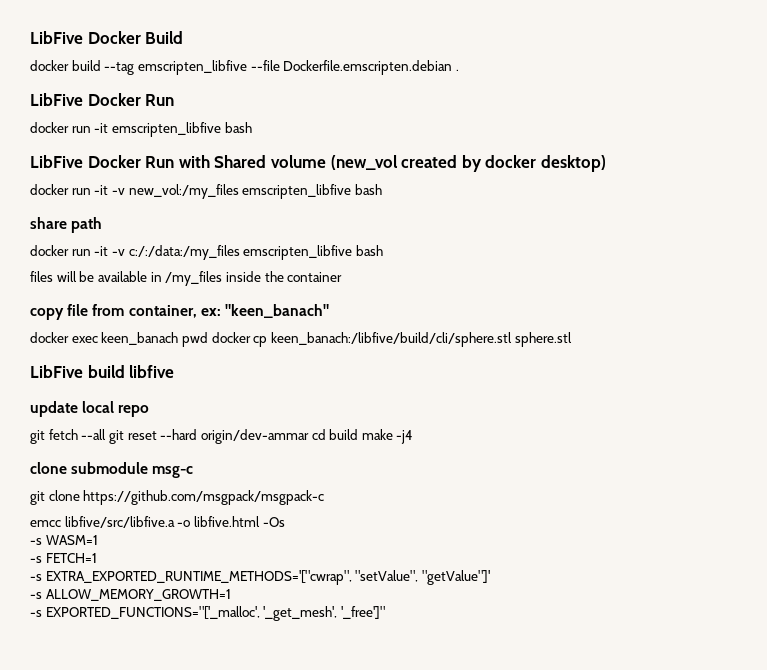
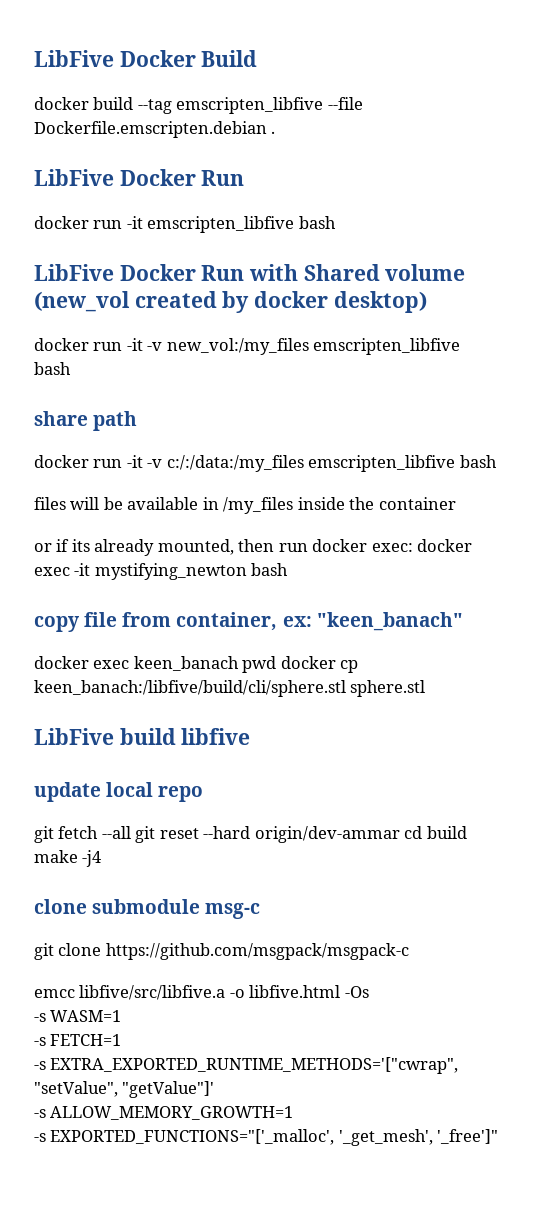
(343, 277) none -> [34,539,473,556] [34,563,289,580] // or if its already mounted, then run docker exec: docker exec -it mystifying_newton bash

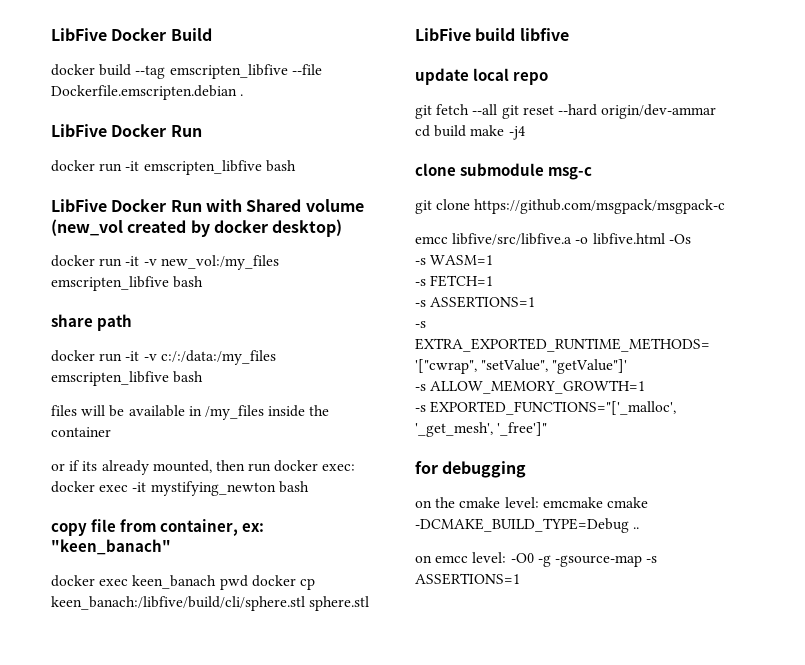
(122, 1040) none -> [415,296,536,308] // -s ASSERTIONS=1
(499, 1136) none -> [415,461,527,478] [415,497,648,508] [415,518,640,533] [415,552,658,567] [415,573,520,585] // for debugging // on the cmake level: emcmake cmake -DCMAKE_BUILD_TYPE=Debug .. // on emcc level: -O0 -g -gsource-map -s ASSERTIONS=1

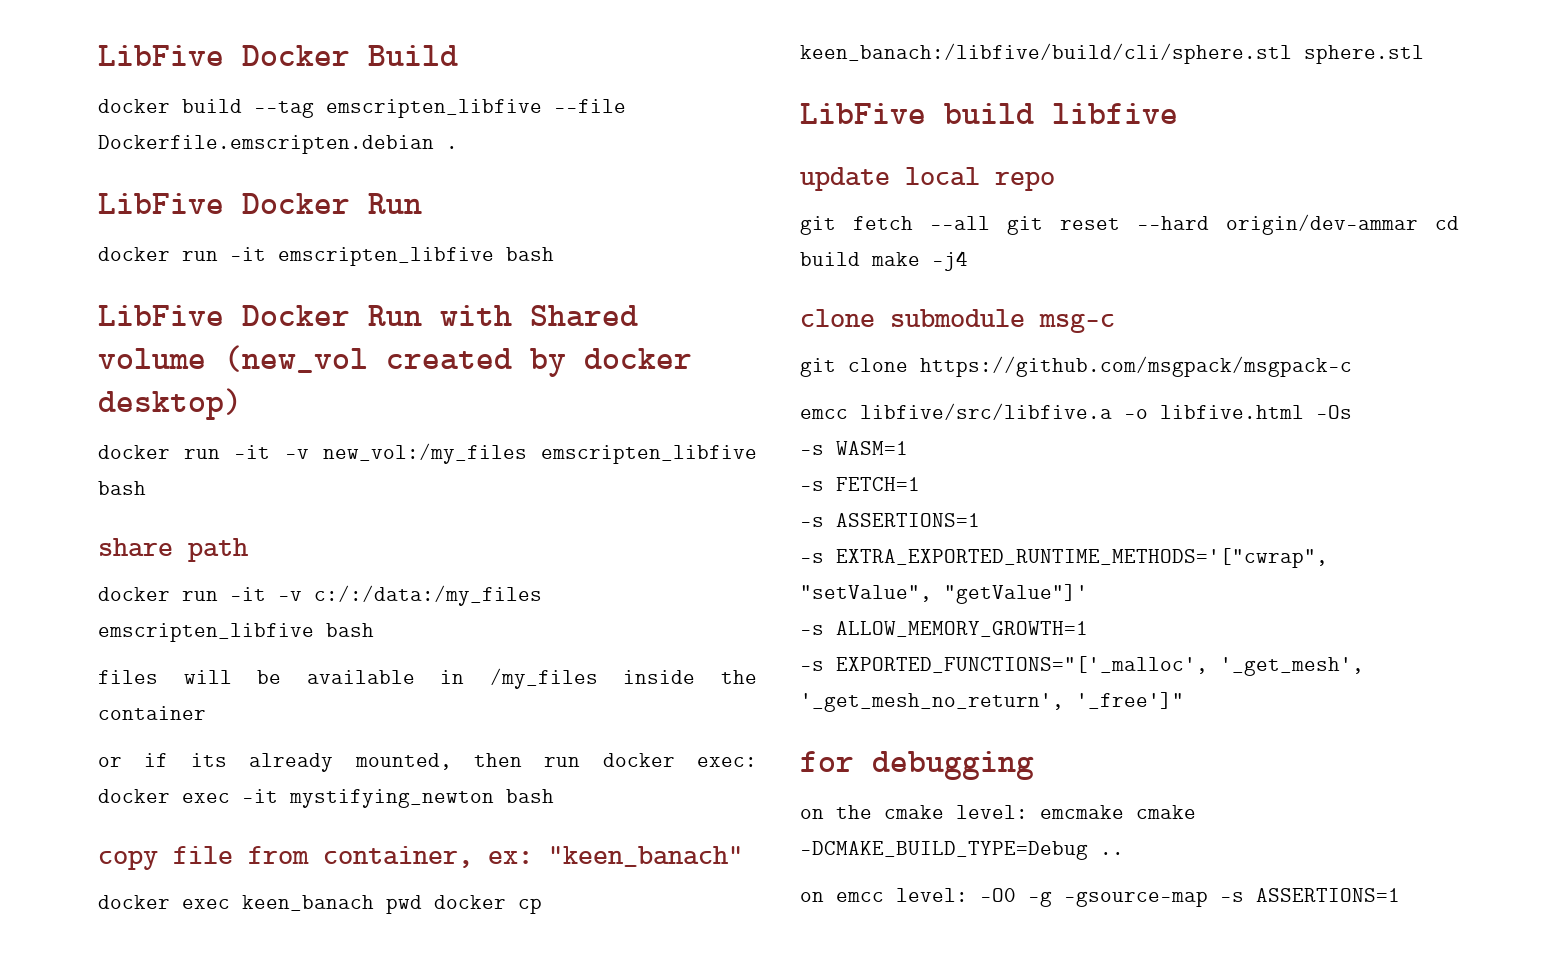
(493, 429) none -> [800,693,1064,712] '_get_mesh_no_return',

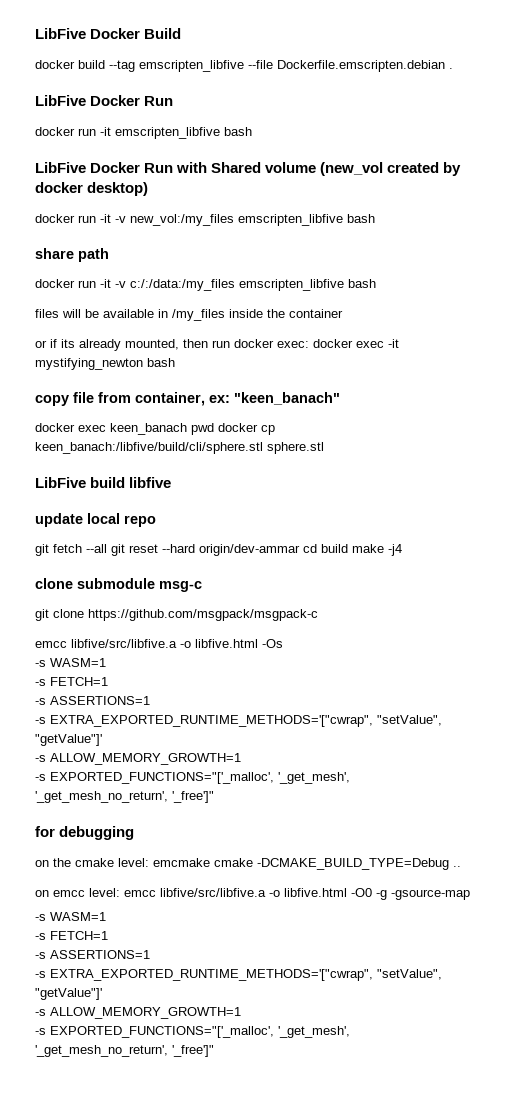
(968, 895) none -> [124,888,347,897] emcc libfive/src/libfive.a -o libfive.html
[1220,888,1400,902] -s ASSERTIONS=1 -> [35,912,106,921] [35,931,108,940] [35,950,150,959] [35,969,442,981] [35,988,102,1000] [35,1007,241,1019] [35,1026,350,1038] [35,1045,214,1057] // -s WASM=1 // -s FETCH=1 // -s ASSERTIONS=1 // -s EXTRA_EXPORTED_RUNTIME_METHODS='["cwrap", "setValue", "getValue"]' // -s ALLOW_MEMORY_GROWTH=1 // -s EXPORTED_FUNCTIONS="['_malloc', '_get_mesh', '_get_mesh_no_return', '_free']"

